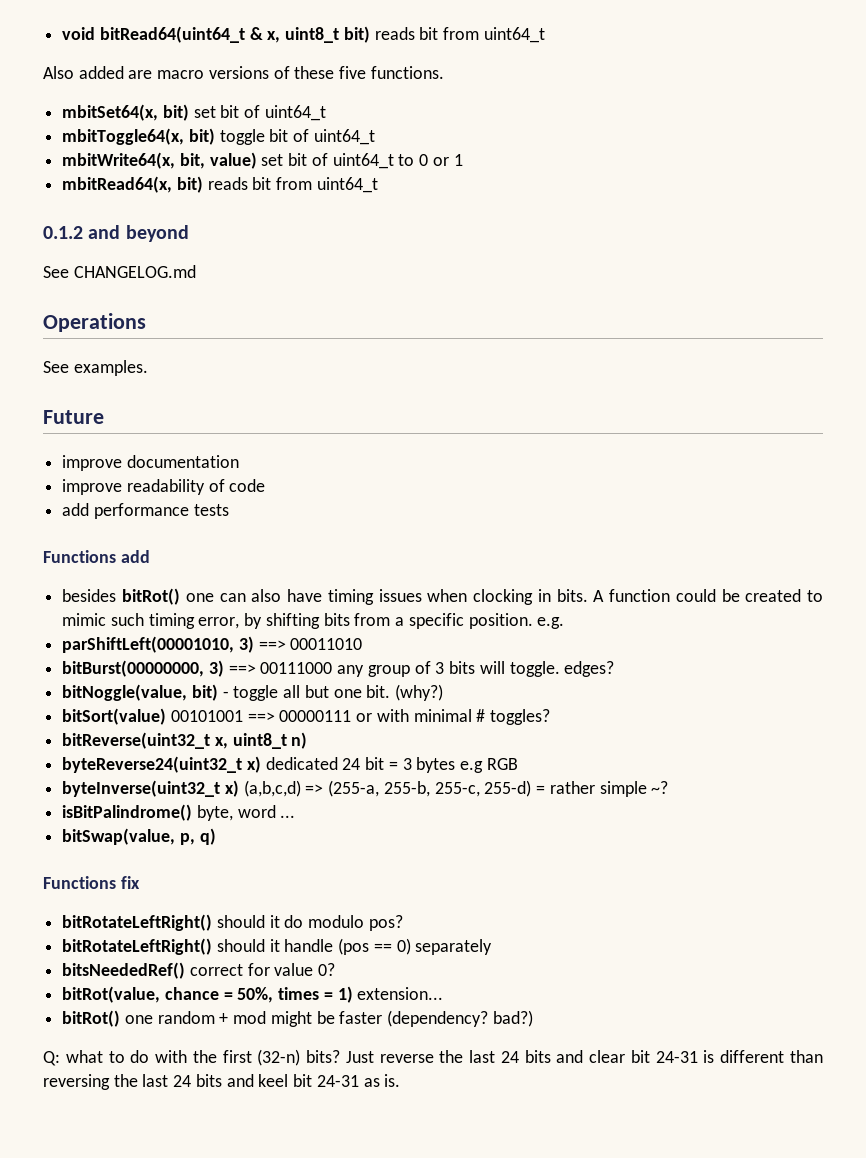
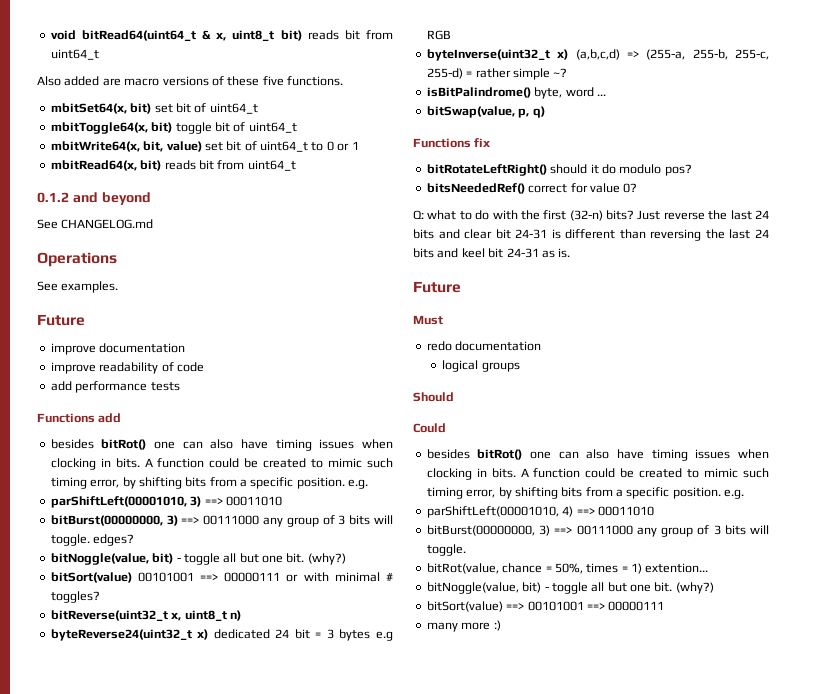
[62,938,493,955] // bitRotateLeftRight() should it handle (pos == 0) separately -> (692, 170) none
[62,986,444,1003] [62,1010,533,1027] // bitRot(value, chance = 50%, times = 1) extension... // bitRot() one random + mod might be faster (dependency? bad?) -> (638, 188) none
(401, 1080) none -> [413,281,461,293] [413,315,443,325] [426,341,542,351] [442,360,520,372] [413,392,454,402] [413,423,446,433] [426,449,769,461] [426,468,769,480] [426,487,745,499] [426,506,654,518] [426,525,769,537] [426,544,466,556] [426,563,709,574] [426,582,714,594] [426,601,665,612] [426,620,501,632] // Future // Must // redo documentation // logical groups // Should // Could // besides bitRot() one can also have timing issues when clocking in bits. A function could be created to mimic such timing error, by shifting bits from a specific position. e.g. // parShiftLeft(00001010, 4) ==> 00011010 // bitBurst(00000000, 3) ==> 00111000 any group of 3 bits will toggle. // bitRot(value, chance = 50%, times = 1) extention... // bitNoggle(value, bit) - toggle all but one bit. (why?) // bitSort(value) ==> 00101001 ==> 00000111 // many more :)

